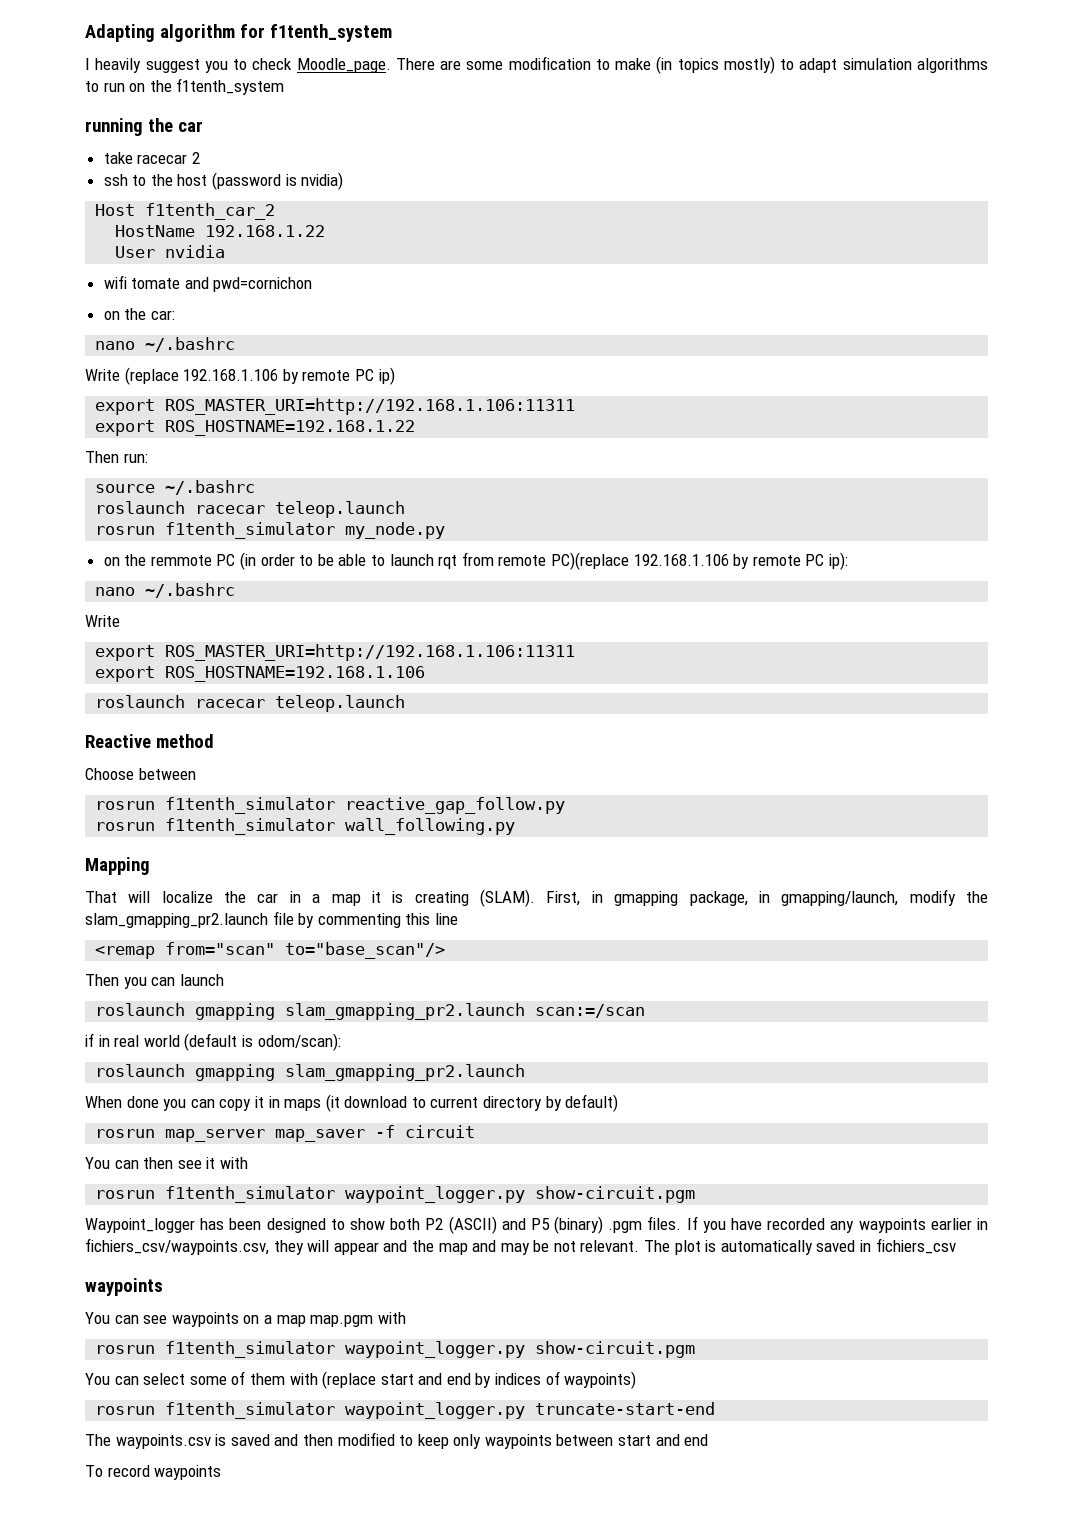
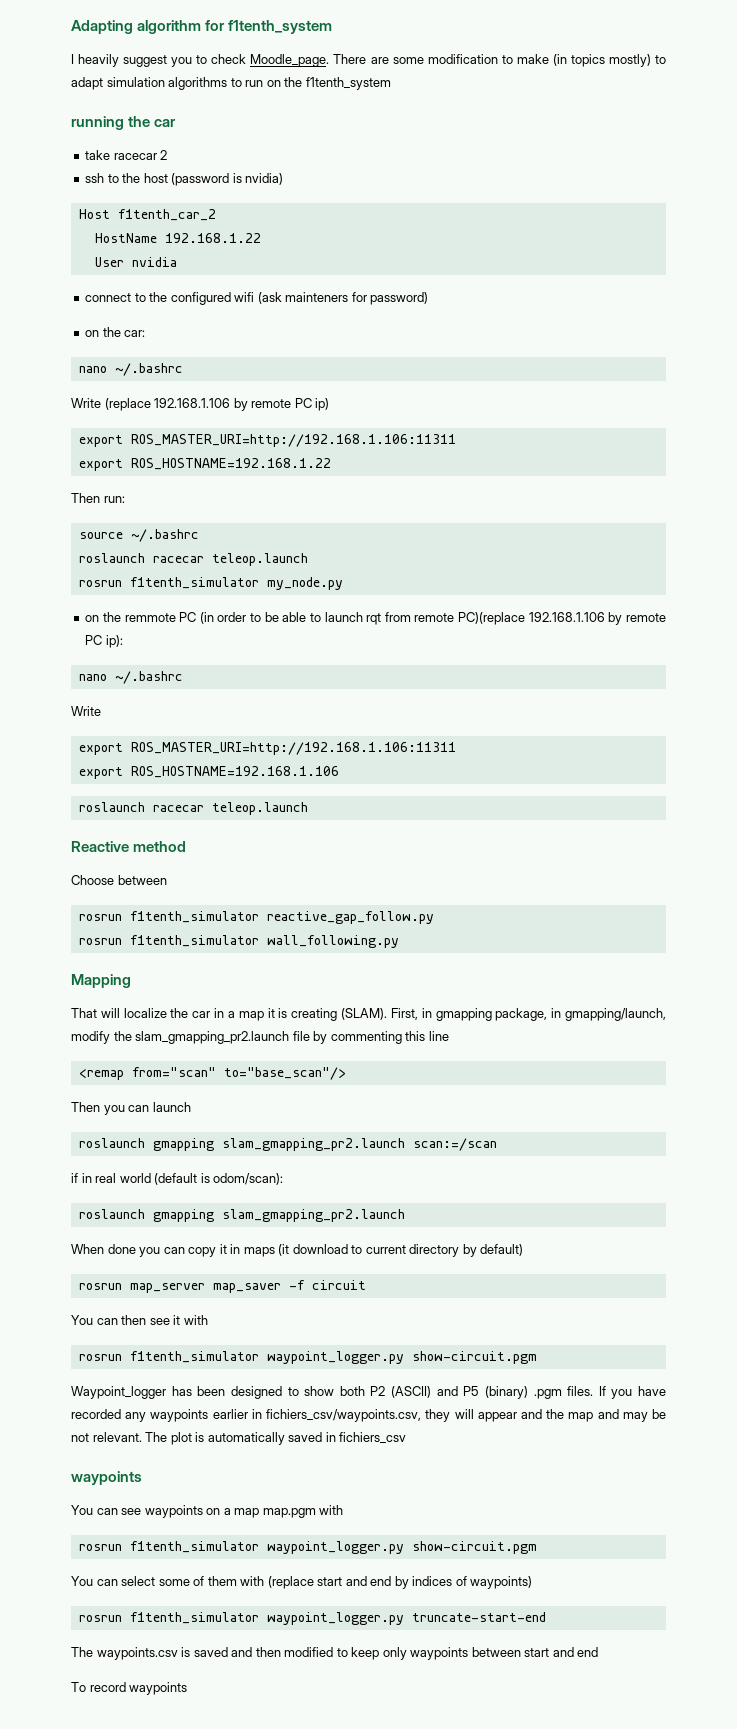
[103,275,313,292] wifi tomate and pwd=cornichon -> [85,292,429,305] connect to the configured wifi (ask mainteners for password)

